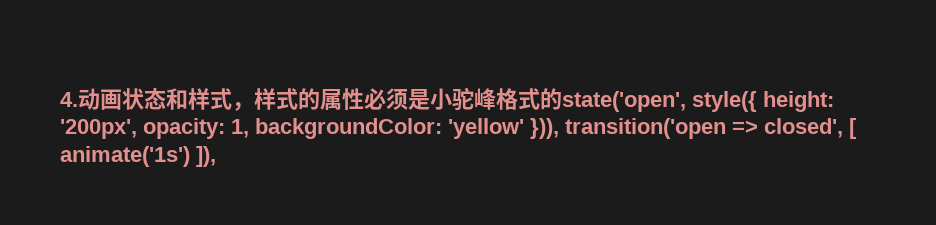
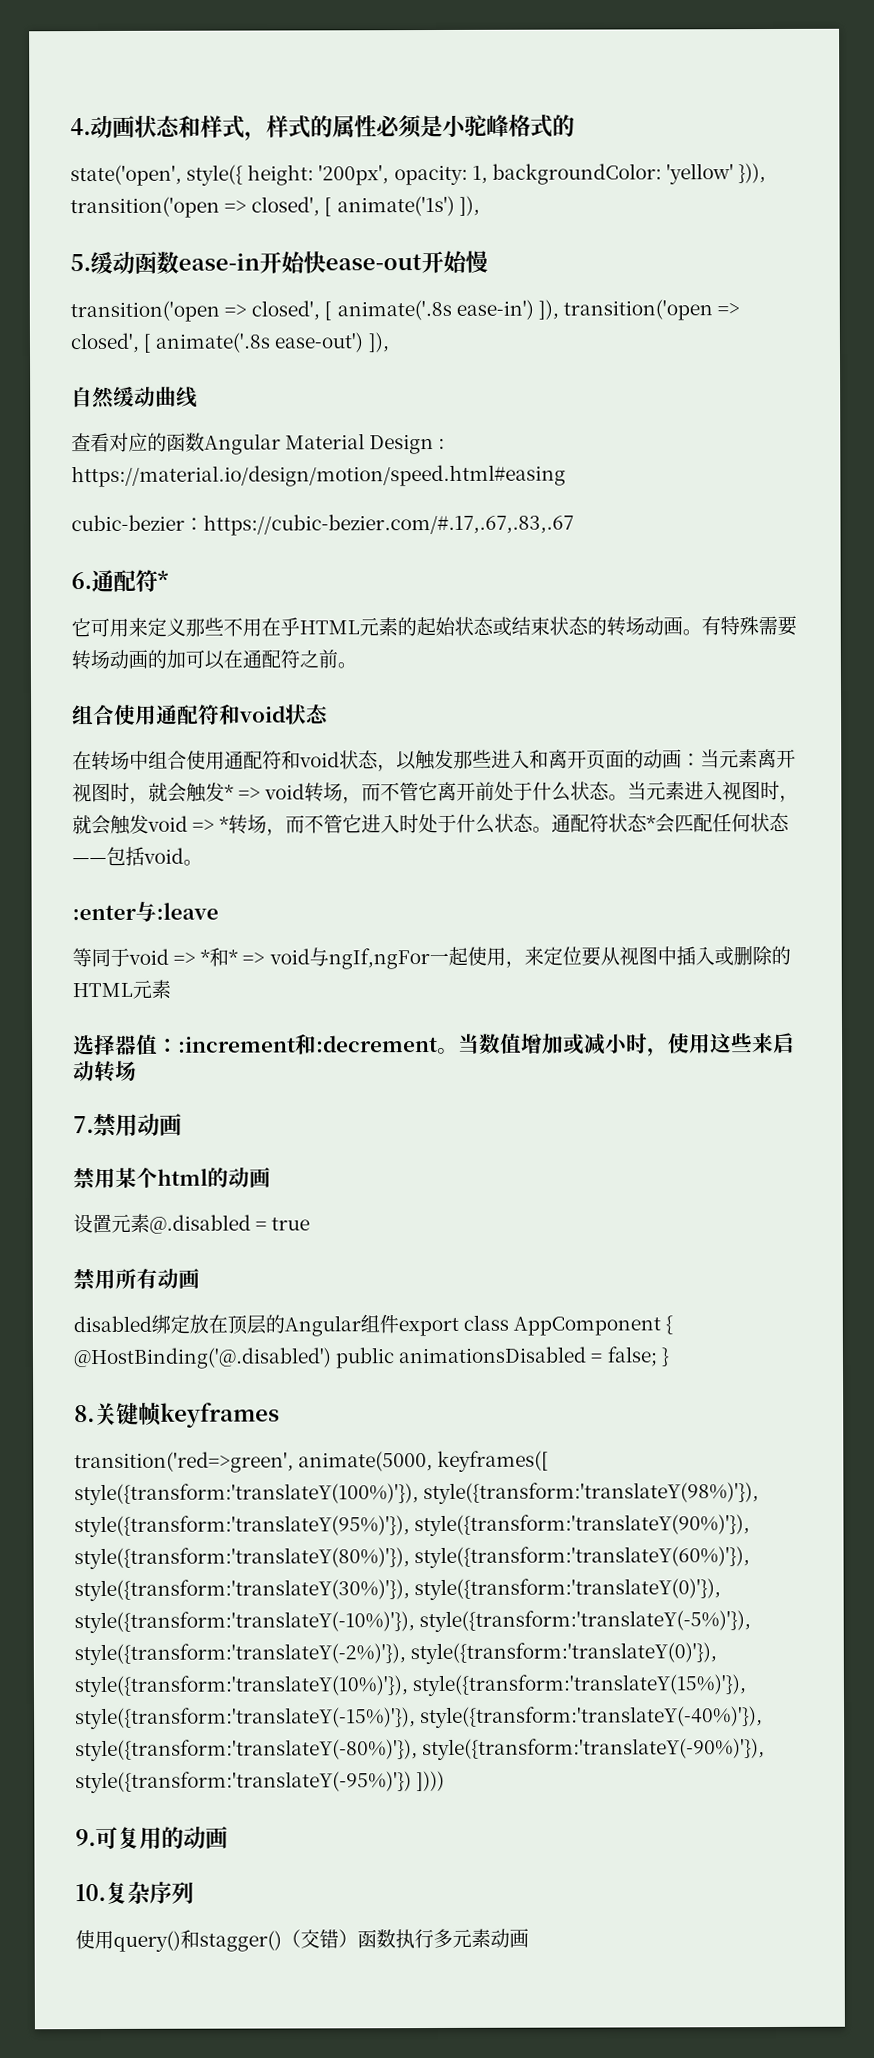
(562, 99) none -> (575, 125) //
(216, 156) none -> [70,250,488,275] [70,299,741,323] [70,332,389,354] [71,386,198,410] [71,432,446,455] [71,464,566,488] [71,513,574,536] [71,569,169,593] [71,615,797,638] [71,649,357,671] [72,704,329,726] [72,748,796,772] [72,780,800,804] [72,812,791,836] [72,846,203,866] [72,901,219,922] [72,945,791,970] [72,979,171,999] [73,1032,795,1057] [73,1060,137,1083] [73,1113,182,1138] [73,1167,271,1190] [73,1213,311,1234] [73,1268,200,1291] [73,1314,674,1337] [73,1346,670,1370] [74,1402,280,1428] [74,1450,550,1474] [74,1482,760,1506] [74,1514,751,1538] [74,1546,751,1570] [74,1578,722,1602] [74,1610,752,1634] [74,1642,718,1666] [74,1674,747,1698] [75,1706,764,1730] [75,1738,766,1762] [75,1770,446,1794] [75,1826,228,1850] [75,1881,194,1904] [75,1928,529,1952] // 5.缓动函数ease-in开始快ease-out开始慢 // transition('open => closed', [ animate('.8s ease-in') ]), transition('open => closed', [ animate('.8s ease-out') ]), // 自然缓动曲线 // 查看对应的函数Angular Material Design : https://material.io/design/motion/speed.html#easing // cubic-bezier：https://cubic-bezier.com/#.17,.67,.83,.67 // 6.通配符* // 它可用来定义那些不用在乎HTML元素的起始状态或结束状态的转场动画。有特殊需要转场动画的加可以在通配符之前。 // 组合使用通配符和void状态 // 在转场中组合使用通配符和void状态，以触发那些进入和离开页面的动画：当元素离开视图时，就会触发* => void转场，而不管它离开前处于什么状态。当元素进入视图时，就会触发void => *转场，而不管它进入时处于什么状态。通配符状态*会匹配任何状态——包括void。 // :enter与:leave // 等同于void => *和* => void与ngIf,ngFor一起使用，来定位要从视图中插入或删除的HTML元素 // 选择器值：:increment和:decrement。当数值增加或减小时，使用这些来启动转场 // 7.禁用动画 // 禁用某个html的动画 // 设置元素@.disabled = true // 禁用所有动画 // disabled绑定放在顶层的Angular组件export class AppComponent { @HostBinding('@.disabled') public animationsDisabled = false; } // 8.关键帧keyframes // transition('red=>green', animate(5000, keyframes([ style({transform:'translateY(100%)'}), style({transform:'translateY(98%)'}), style({transform:'translateY(95%)'}), style({transform:'translateY(90%)'}), style({transform:'translateY(80%)'}), style({transform:'translateY(60%)'}), style({transform:'translateY(30%)'}), style({transform:'translateY(0)'}), style({transform:'translateY(-10%)'}), style({transform:'translateY(-5%)'}), style({transform:'translateY(-2%)'}), style({transform:'translateY(0)'}), style({transform:'translateY(10%)'}), style({transform:'translateY(15%)'}), style({transform:'translateY(-15%)'}), style({transform:'translateY(-40%)'}), style({transform:'translateY(-80%)'}), style({transform:'translateY(-90%)'}), style({transform:'translateY(-95%)'}) ]))) // 9.可复用的动画 // 10.复杂序列 // 使用query()和stagger()（交错）函数执行多元素动画

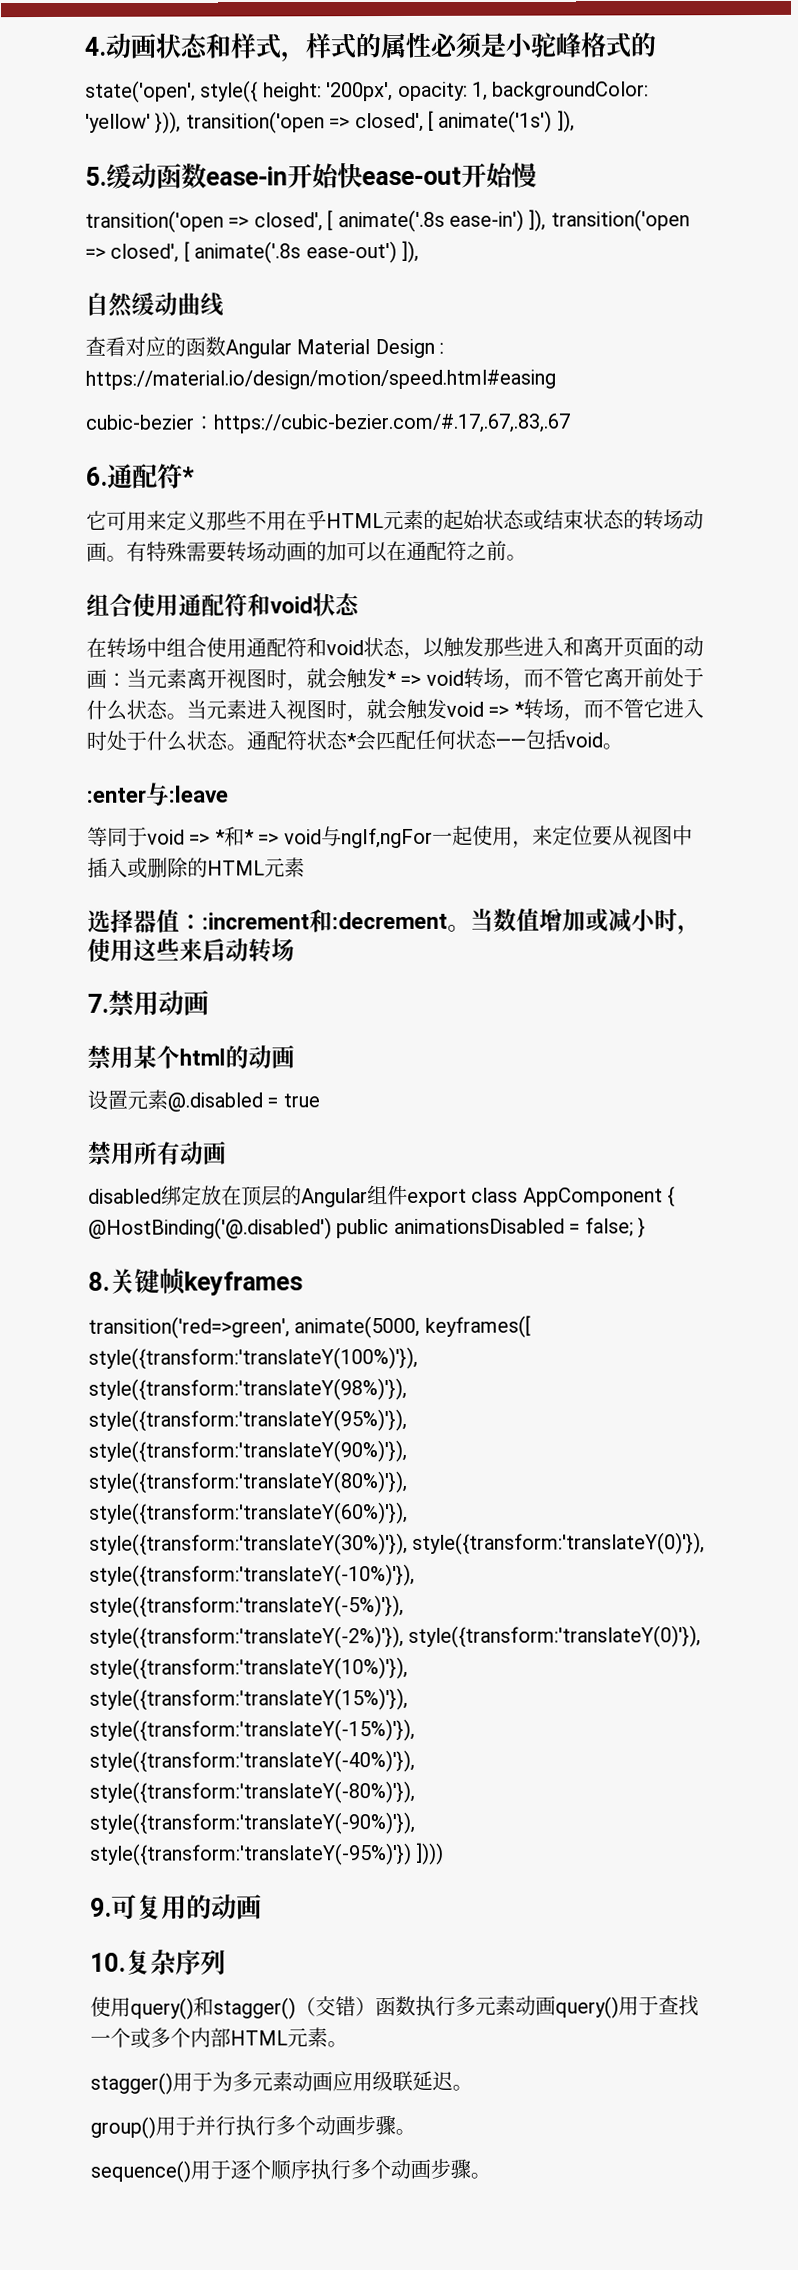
(529, 1938) none -> [555,1995,699,2019] [90,2027,348,2049] [90,2070,473,2095] [90,2115,416,2139] [90,2158,491,2183] query()用于查找一个或多个内部HTML元素。 // stagger()用于为多元素动画应用级联延迟。 // group()用于并行执行多个动画步骤。 // sequence()用于逐个顺序执行多个动画步骤。

